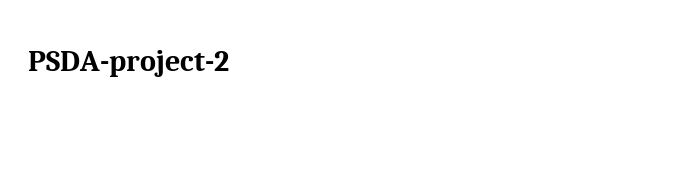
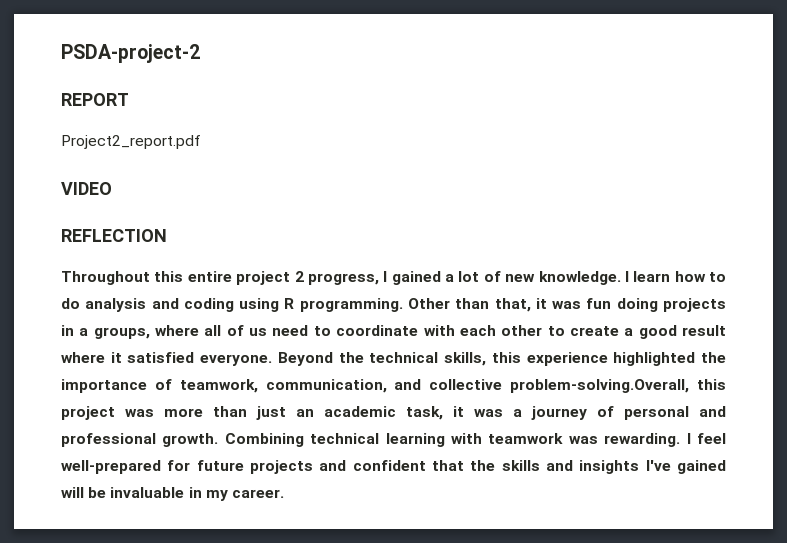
(229, 63) none -> [61,93,129,106] [61,135,201,149] [61,182,112,195] [61,229,167,242] [61,271,726,285] [61,298,727,312] [61,325,727,339] [61,352,727,366] [61,379,726,393] [61,406,726,420] [61,433,726,447] [61,460,726,474] [61,487,284,501] // REPORT // Project2_report.pdf // VIDEO // REFLECTION // Throughout this entire project 2 progress, I gained a lot of new knowledge. I learn how to do analysis and coding using R programming. Other than that, it was fun doing projects in a groups, where all of us need to coordinate with each other to create a good result where it satisfied everyone. Beyond the technical skills, this experience highlighted the importance of teamwork, communication, and collective problem-solving.Overall, this project was more than just an academic task, it was a journey of personal and professional growth. Combining technical learning with teamwork was rewarding. I feel well-prepared for future projects and confident that the skills and insights I've gained will be invaluable in my career.

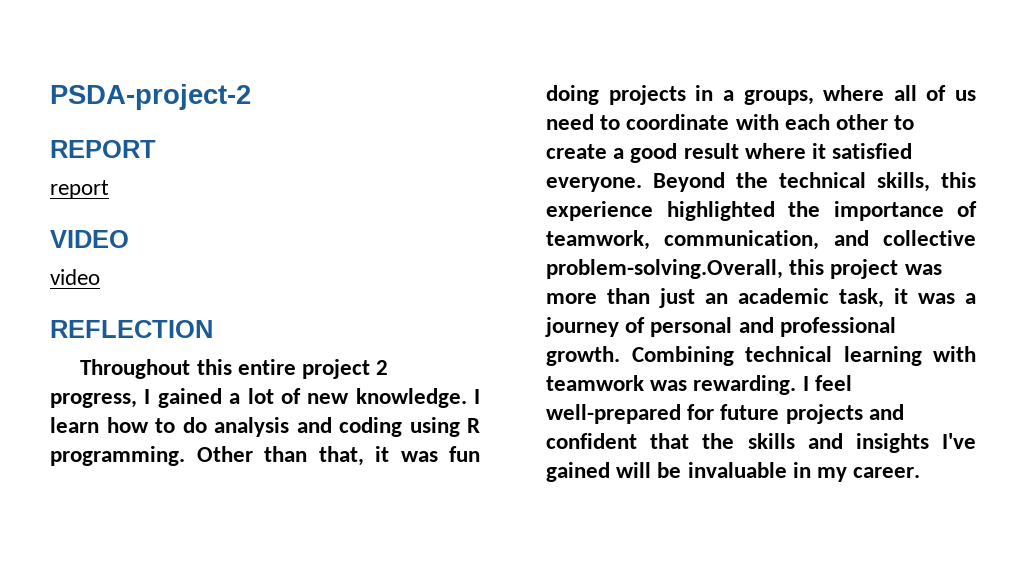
[61,135,201,149] Project2_report.pdf -> [50,180,109,199] report
(112, 188) none -> [50,269,100,285] // video

